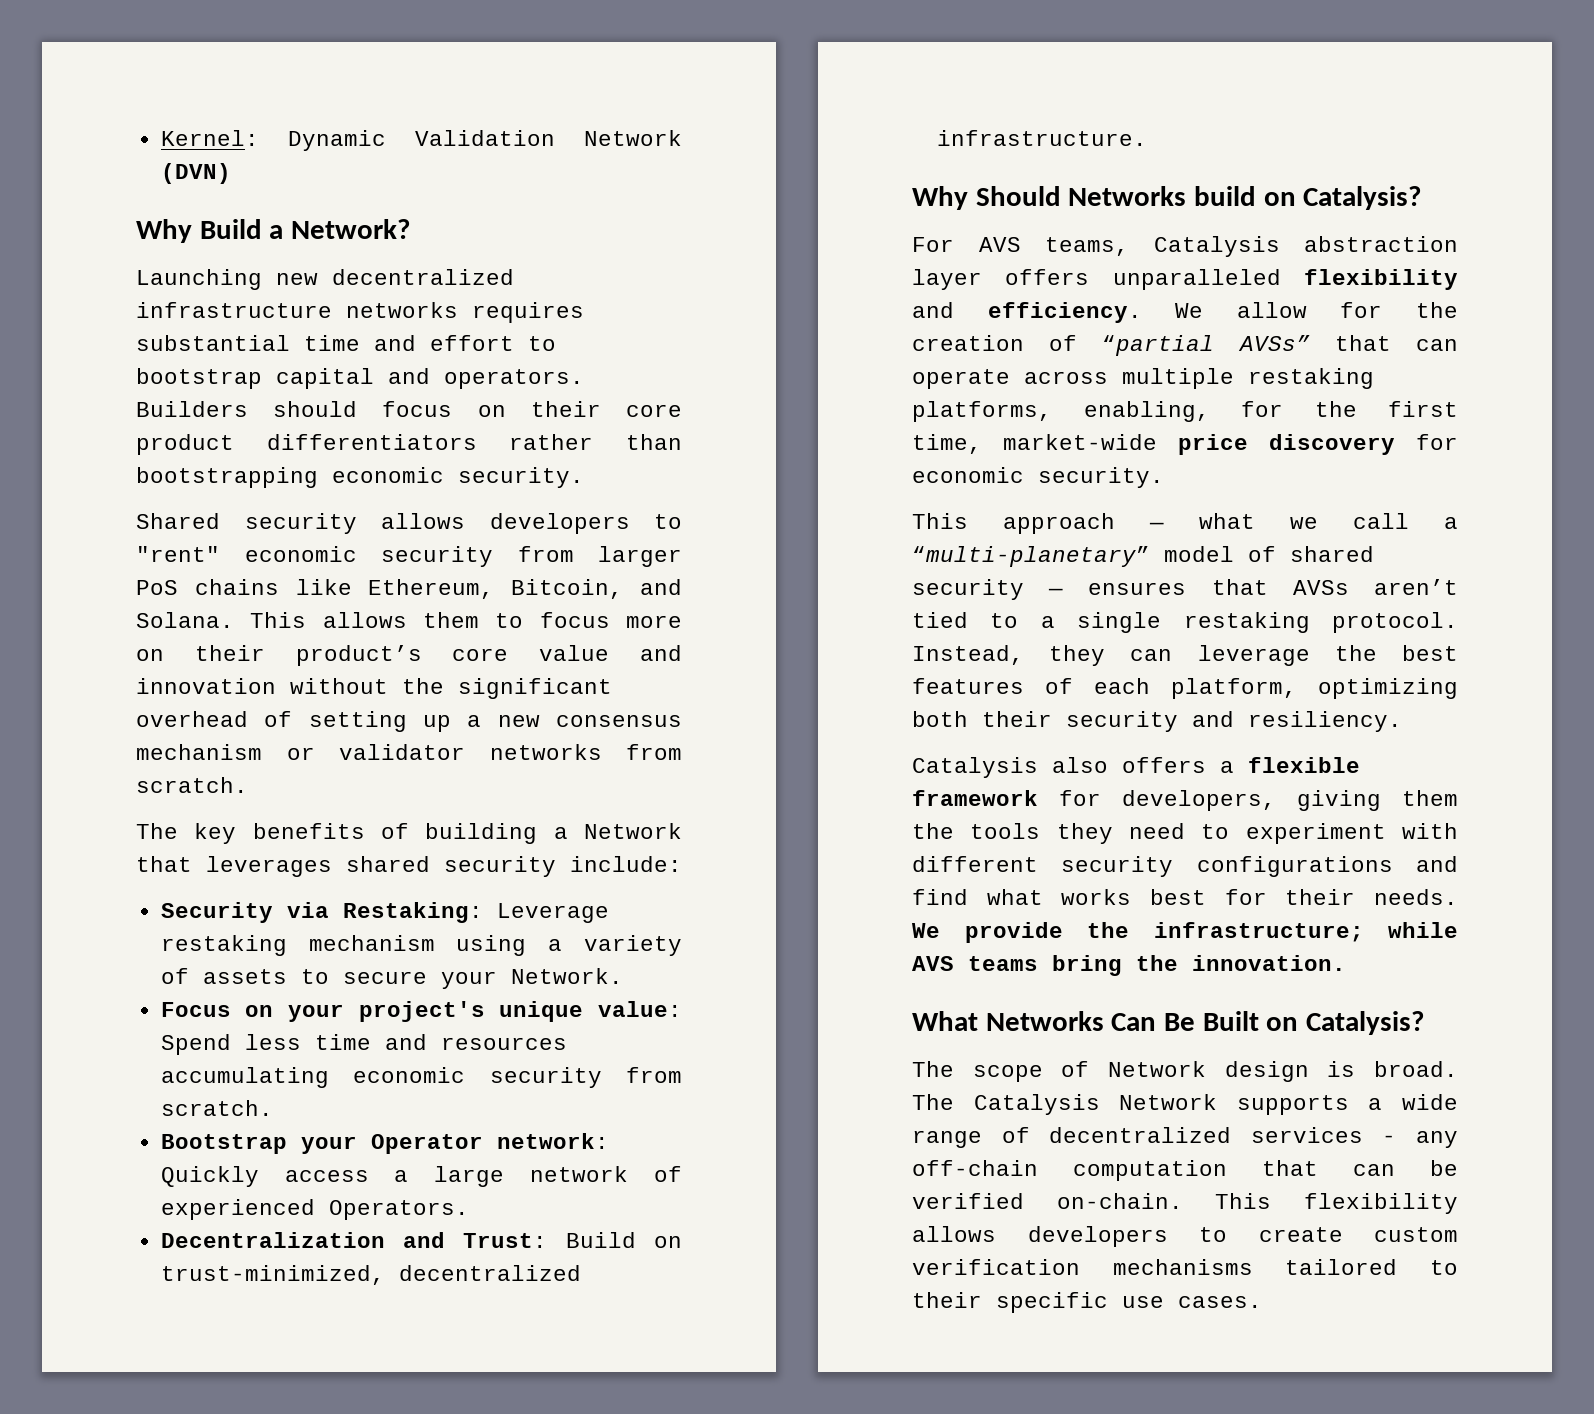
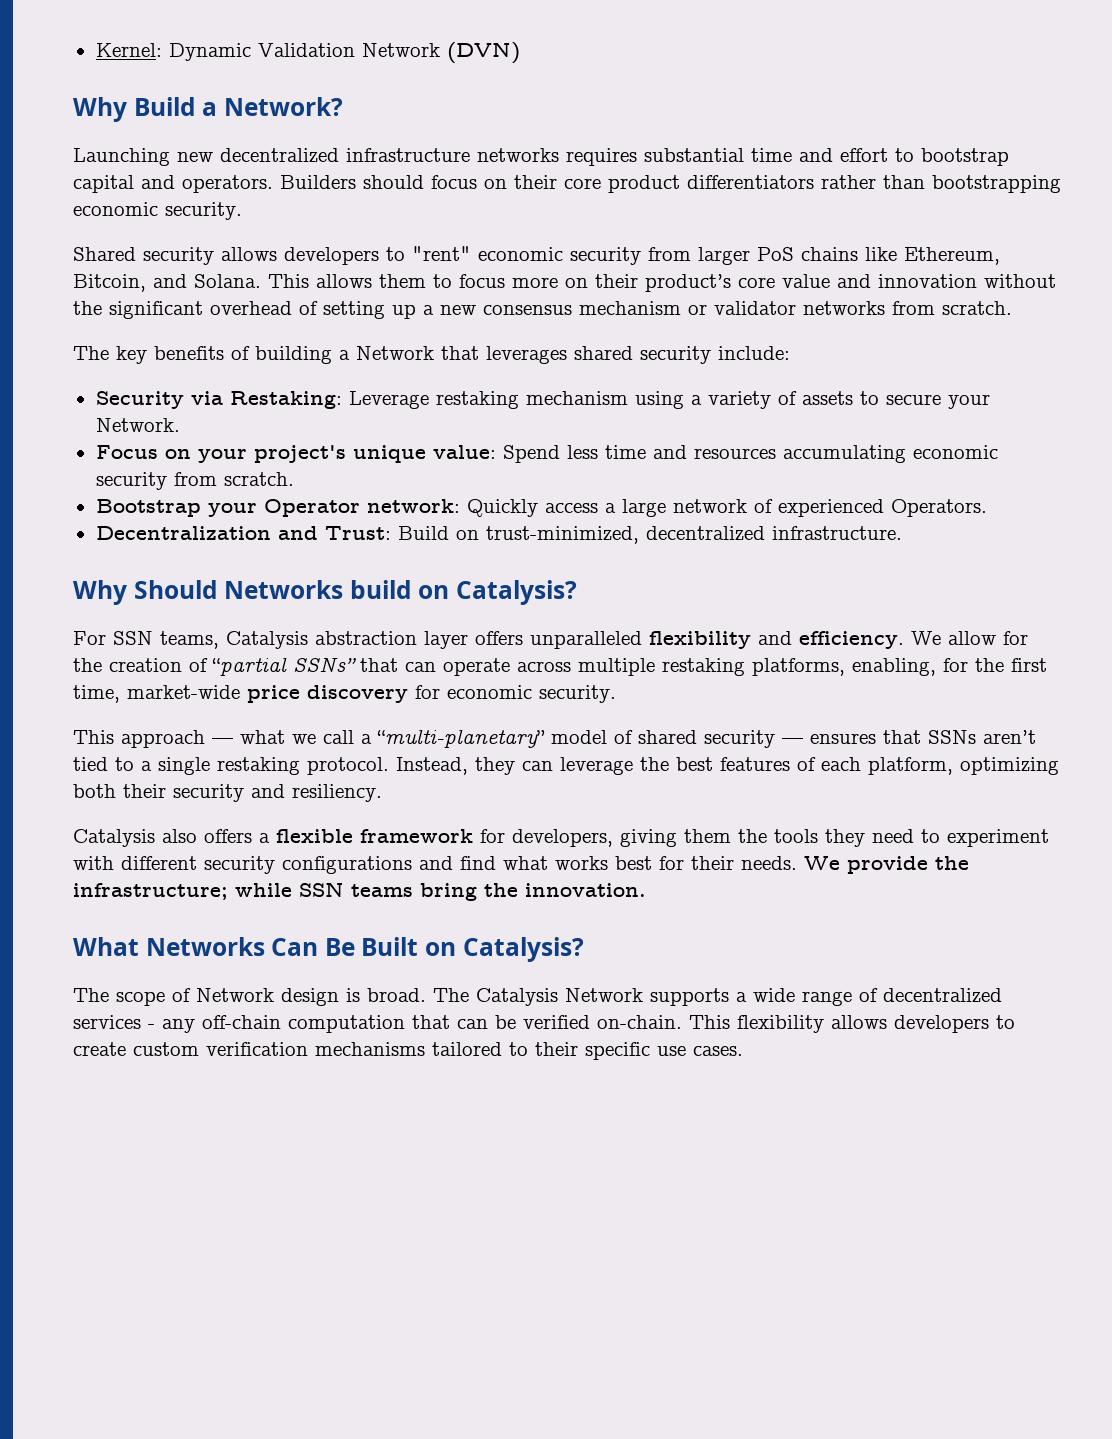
[978,237,1021,252] AVS -> [113,631,153,645] SSN
[1237,335,1310,351] AVSs” -> [293,657,356,672] SSNs”
[1292,580,1349,595] AVSs -> [928,730,976,744] SSNs
[912,956,954,971] AVS -> [299,882,344,897] SSN

